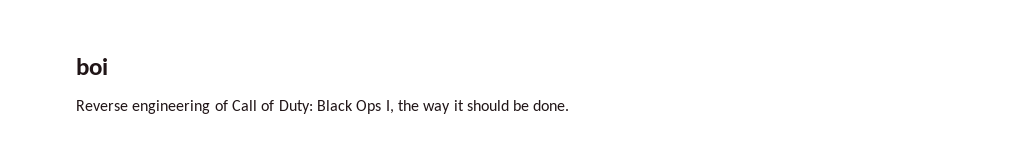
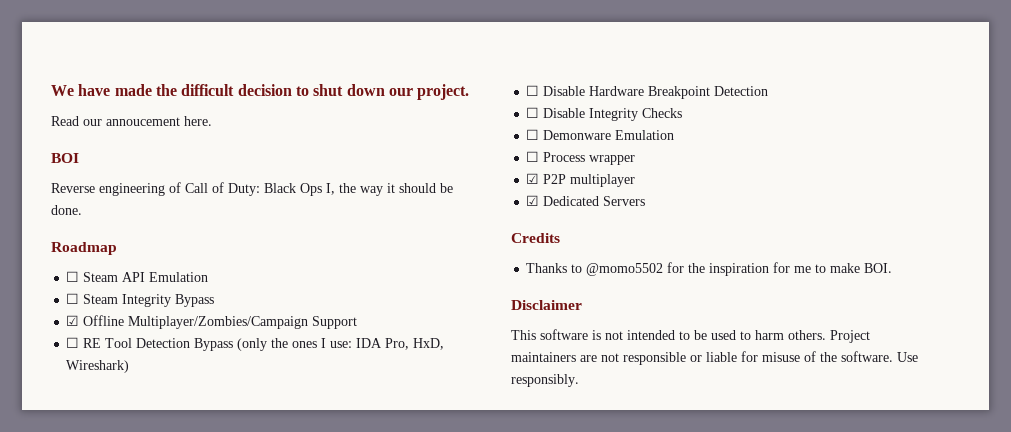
[76,58,108,75] boi -> [51,84,470,100] [51,116,212,126] [51,153,79,163] We have made the difficult decision to shut down our project. // Read our annoucement here. // BOI
(570, 105) none -> [51,242,117,255] [66,271,209,282] [66,293,215,307] [66,315,358,329] [66,337,445,351] [66,360,130,373] [526,85,769,99] [526,107,683,121] [526,129,675,140] [526,151,636,165] [526,173,636,187] [526,195,646,206] [511,233,560,243] [526,262,893,276] [511,300,582,310] [511,329,870,343] [511,351,918,365] [511,374,579,387] // Roadmap // ☐ Steam API Emulation // ☐ Steam Integrity Bypass // ☑ Offline Multiplayer/Zombies/Campaign Support // ☐ RE Tool Detection Bypass (only the ones I use: IDA Pro, HxD, Wireshark) // ☐ Disable Hardware Breakpoint Detection // ☐ Disable Integrity Checks // ☐ Demonware Emulation // ☐ Process wrapper // ☑ P2P multiplayer // ☑ Dedicated Servers // Credits // Thanks to @momo5502 for the inspiration for me to make BOI. // Disclaimer // This software is not intended to be used to harm others. Project maintainers are not responsible or liable for misuse of the software. Use responsibly.

